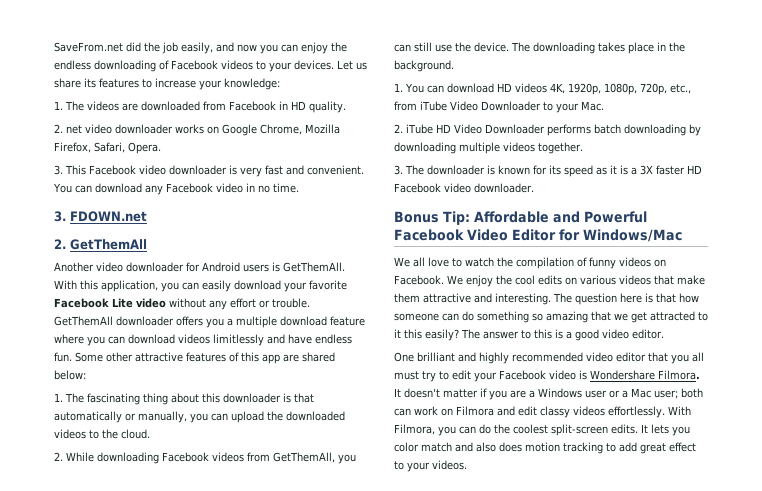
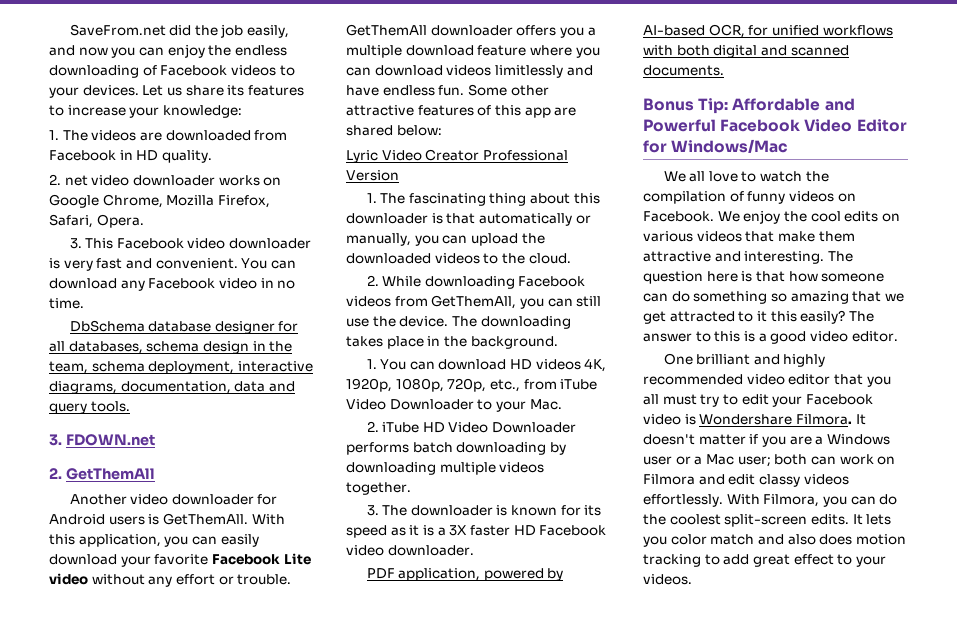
(299, 188) none -> [69,320,299,334] [49,341,293,354] [49,361,313,374] [49,381,295,394] [49,401,130,414] // DbSchema database designer for all databases, schema design in the team, schema deployment, interactive diagrams, documentation, data and query tools.
(86, 375) none -> [346,149,568,163] [346,170,399,181] // Lyric Video Creator Professional Version
(534, 188) none -> [366,568,564,581] [643,24,893,38] [643,45,849,58] [643,65,724,76] // PDF application, powered by AI-based OCR, for unified workflows with both digital and scanned documents.

